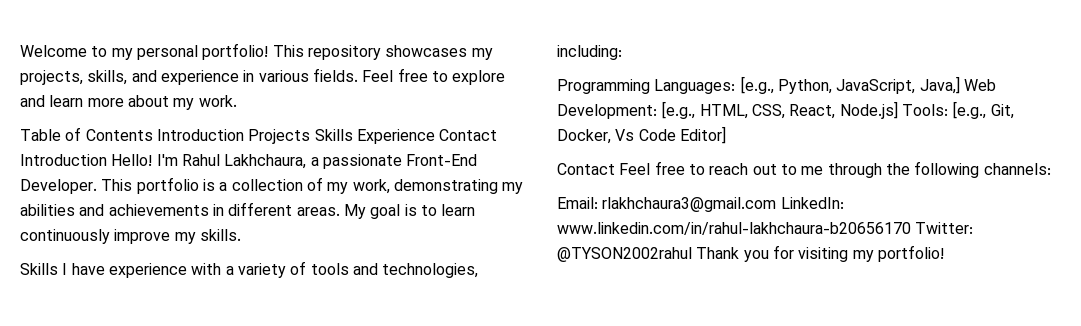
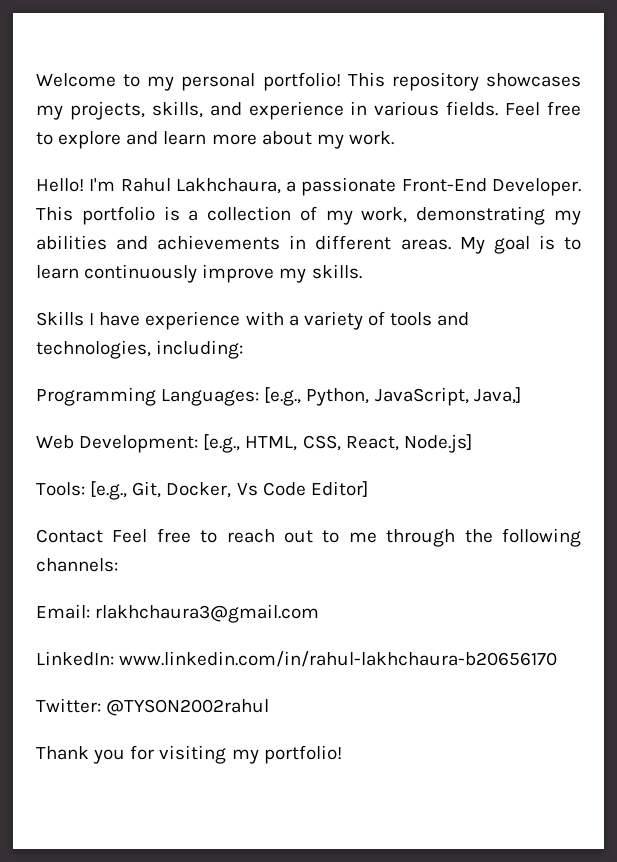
[20,127,498,144] [20,154,107,166] Table of Contents Introduction Projects Skills Experience Contact Introduction -> (394, 138) none
(960, 85) none -> (521, 395) //
(898, 110) none -> (472, 443) //
(777, 204) none -> (320, 613) //
(911, 228) none -> (558, 659) //
(692, 254) none -> (270, 707) //

